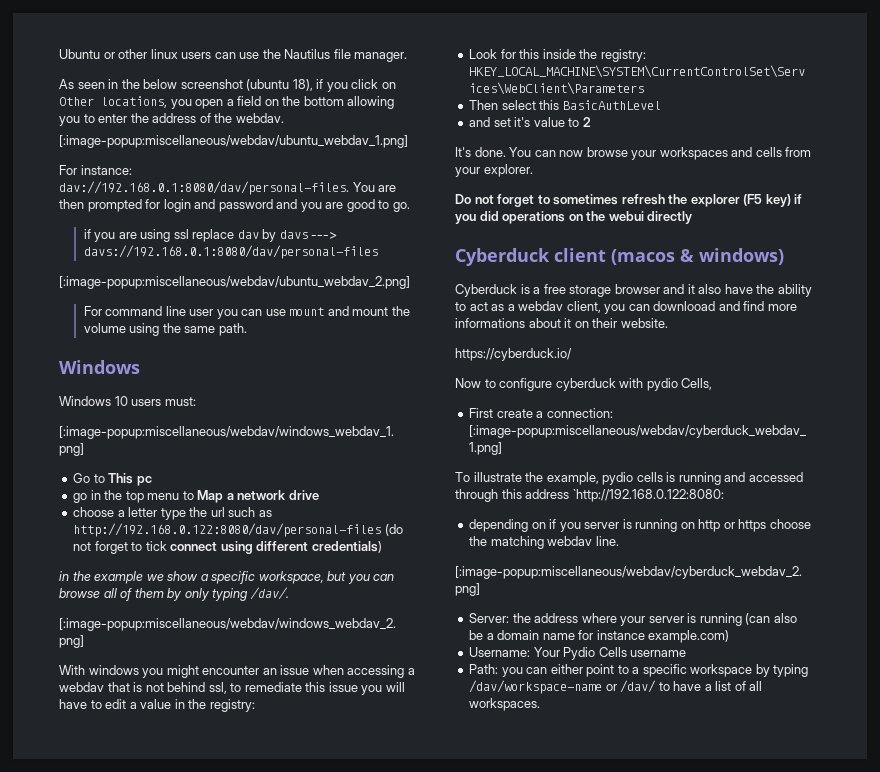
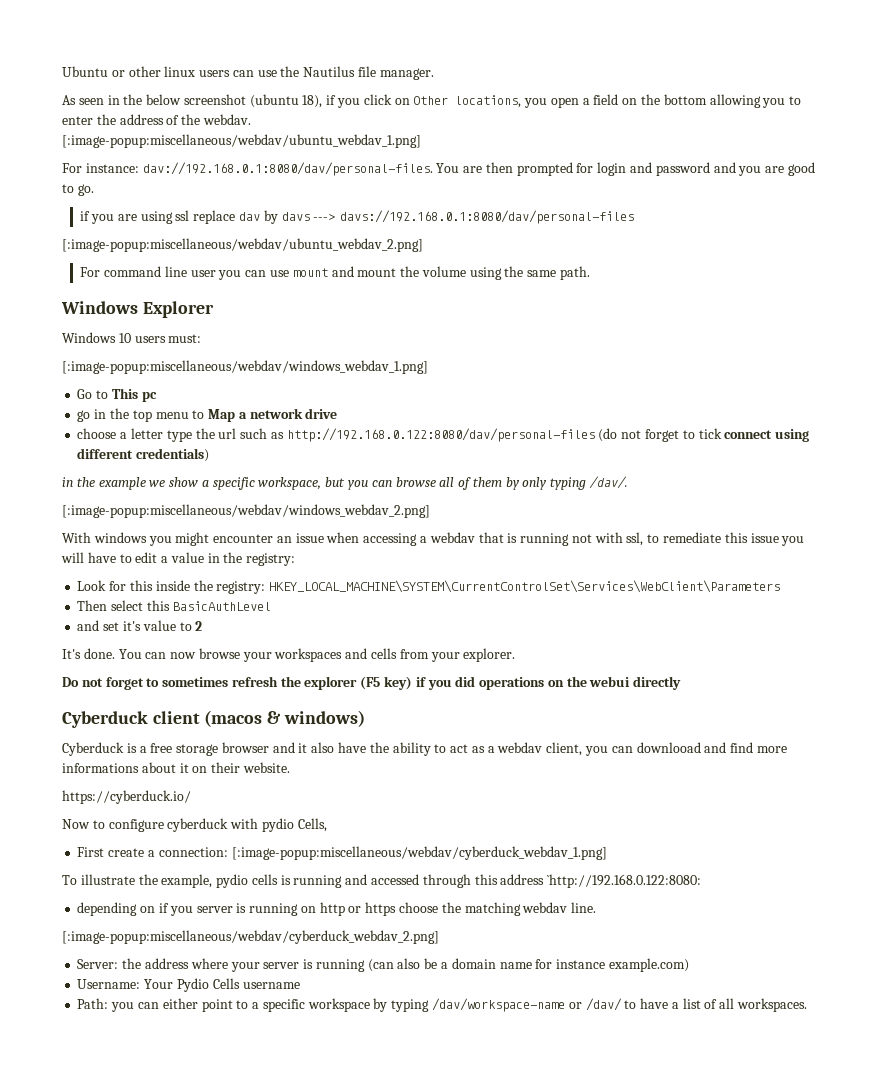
(140, 367) none -> [142,301,214,318] Explorer
[145,682,206,692] not behind -> [520,532,623,546] running not with

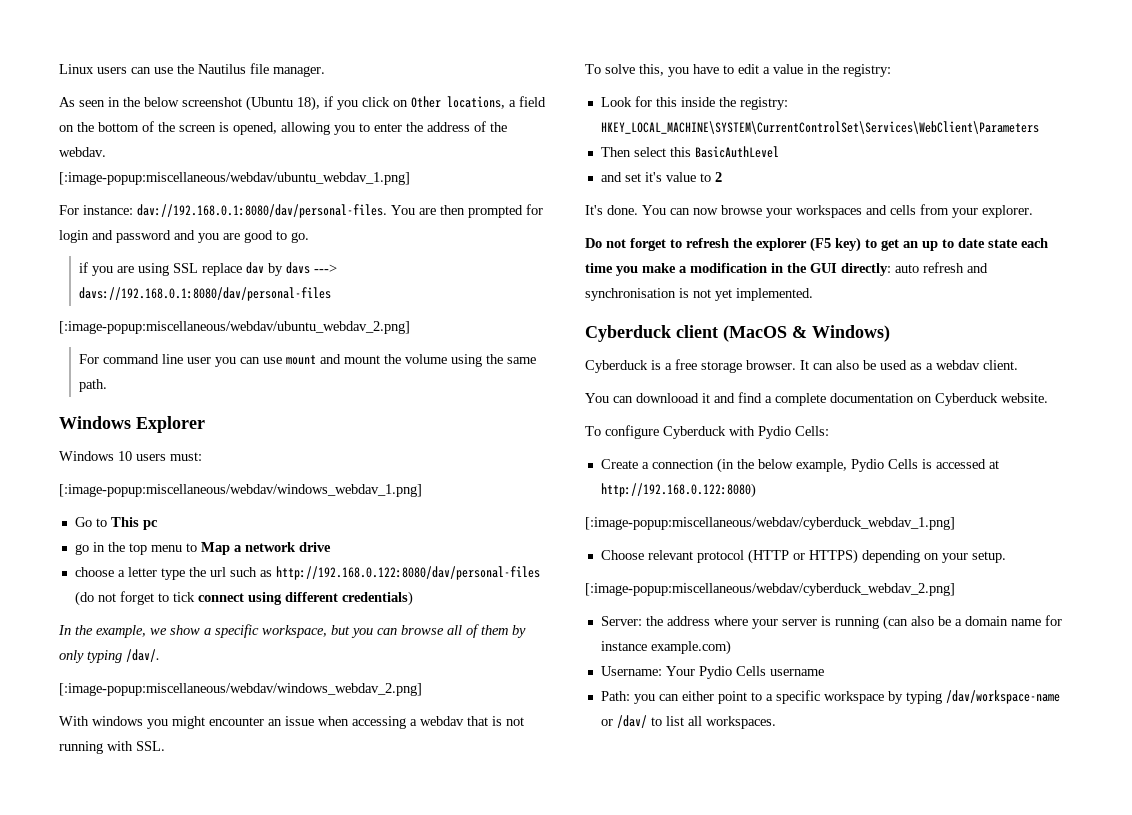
[62,66,196,77] Ubuntu or other linux -> [59,64,94,74] Linux
[249,94,299,108] (ubuntu -> [246,96,293,111] (Ubuntu
[524,97,579,108] you open -> (505, 102) none
(707, 99) none -> [142,121,277,135] of the screen is opened,
[175,210,190,221] ssl -> [172,263,198,273] SSL
[62,477,146,490] in the example -> [58,625,146,638] In the example,
[520,532,805,546] [61,552,84,563] running not with ssl, to remediate this issue you will -> [506,717,524,726] [59,741,165,754] [585,64,689,77] not running with SSL. // To solve this, you
[162,677,229,687] sometimes -> (682, 243) none
[415,676,682,690] if you did operations on the webui directly -> [865,238,1048,251] [585,262,988,276] [585,288,813,301] to get an up to date state each time you make a modification in the GUI directly: auto refresh and synchronisation is not yet implemented.
[204,710,365,727] (macos & windows) -> [723,325,890,342] (MacOS & Windows)
[221,742,469,756] browser and it also have the ability to act -> [746,360,907,370] browser. It can also be used
[546,742,609,756] client, you -> [983,360,1018,370] [585,393,609,403] client. // You
(701, 747) none -> [702,393,710,403] it
[756,746,787,753] [62,762,290,773] [62,790,191,804] [62,818,327,832] [77,846,607,860] [62,874,702,888] [77,902,597,916] more informations about it on their website. // https://cyberduck.io/ // Now to configure cyberduck with pydio Cells, // First create a connection: [:image-popup:miscellaneous/webdav/cyberduck_webdav_1.png] // To illustrate the example, pydio cells is running and accessed through this address `http://192.168.0.122:8080: // depending on if you server is running on http or https choose the matching webdav line. -> [765,393,1048,406] [585,425,829,439] [600,458,999,473] [600,483,756,498] [585,517,955,530] [600,549,1006,564] a complete documentation on Cyberduck website. // To configure Cyberduck with Pydio Cells: // Create a connection (in the below example, Pydio Cells is accessed at http://192.168.0.122:8080) // [:image-popup:miscellaneous/webdav/cyberduck_webdav_1.png] // Choose relevant protocol (HTTP or HTTPS) depending on your setup.
[640,998,718,1009] have a list of -> [665,716,684,726] list

